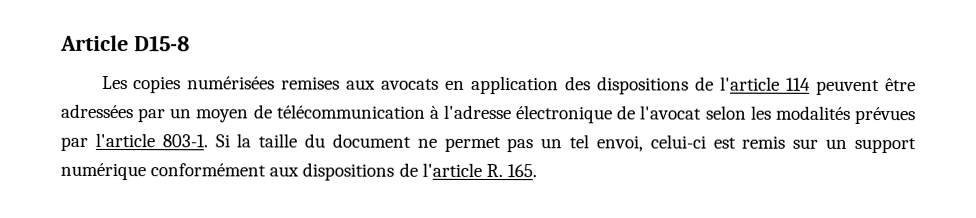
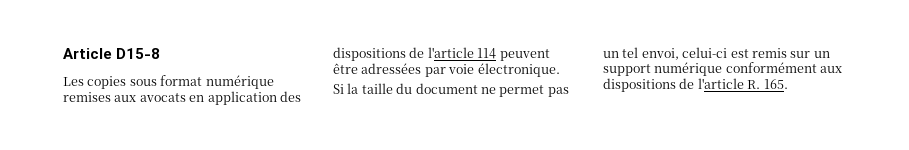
[187,76,276,90] numérisées -> [129,75,274,89] sous format numérique
[169,104,916,125] [60,132,208,151] un moyen de télécommunication à l'adresse électronique de l'avocat selon les modalités prévues par l'article 803-1. -> [448,63,560,77] voie électronique. //

